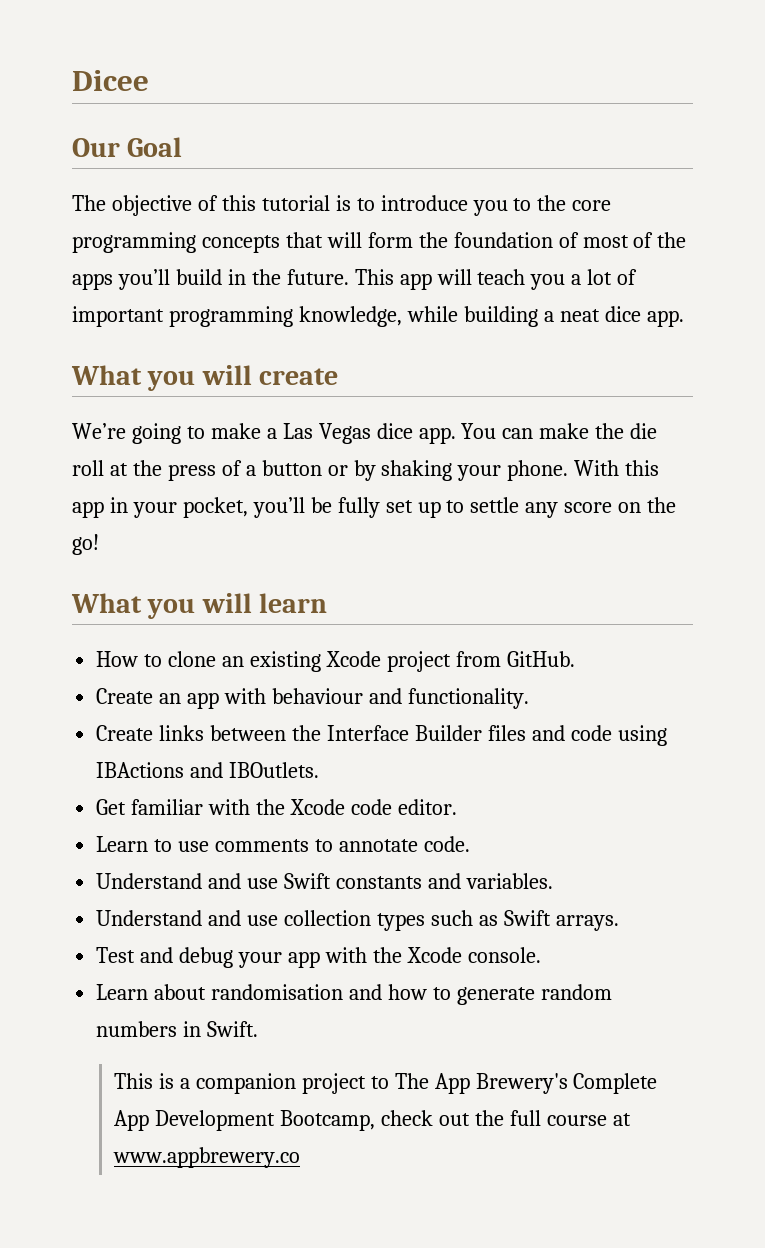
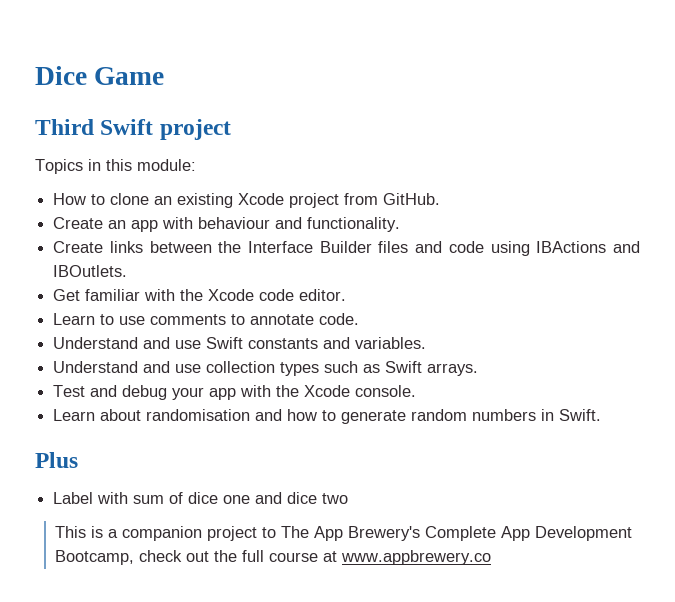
[72,70,149,91] [72,137,183,157] [72,195,612,216] [72,232,687,253] [72,269,638,290] [72,306,684,327] [71,365,339,391] [72,423,658,444] [72,460,660,481] [72,497,677,518] [72,534,99,555] [71,593,328,619] Dicee // Our Goal // The objective of this tutorial is to introduce you to the core programming concepts that will form the foundation of most of the apps you’ll build in the future. This app will teach you a lot of important programming knowledge, while building a neat dice app. // What you will create // We’re going to make a Las Vegas dice app. You can make the die roll at the press of a button or by shaking your phone. With this app in your pocket, you’ll be fully set up to settle any score on the go! // What you will learn -> [35,66,165,85] [35,119,231,140] [35,159,196,174] Dice Game // Third Swift project // Topics in this module:
(259, 1029) none -> [35,452,78,468] [53,492,349,504] // Plus // Label with sum of dice one and dice two

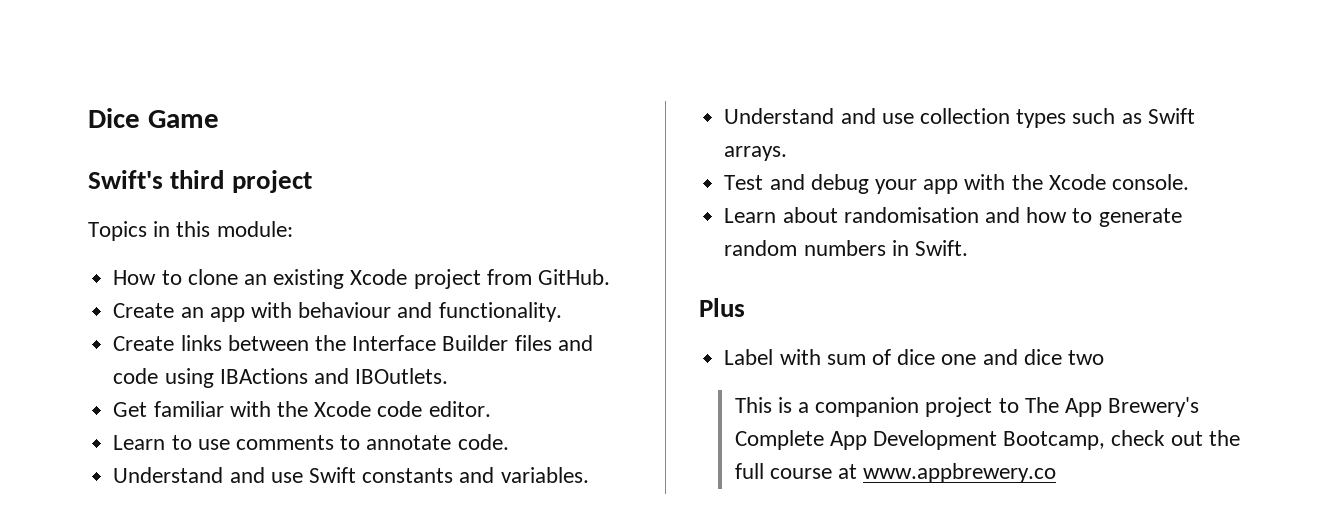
[35,119,154,135] Third Swift -> [88,170,225,189] Swift's third

